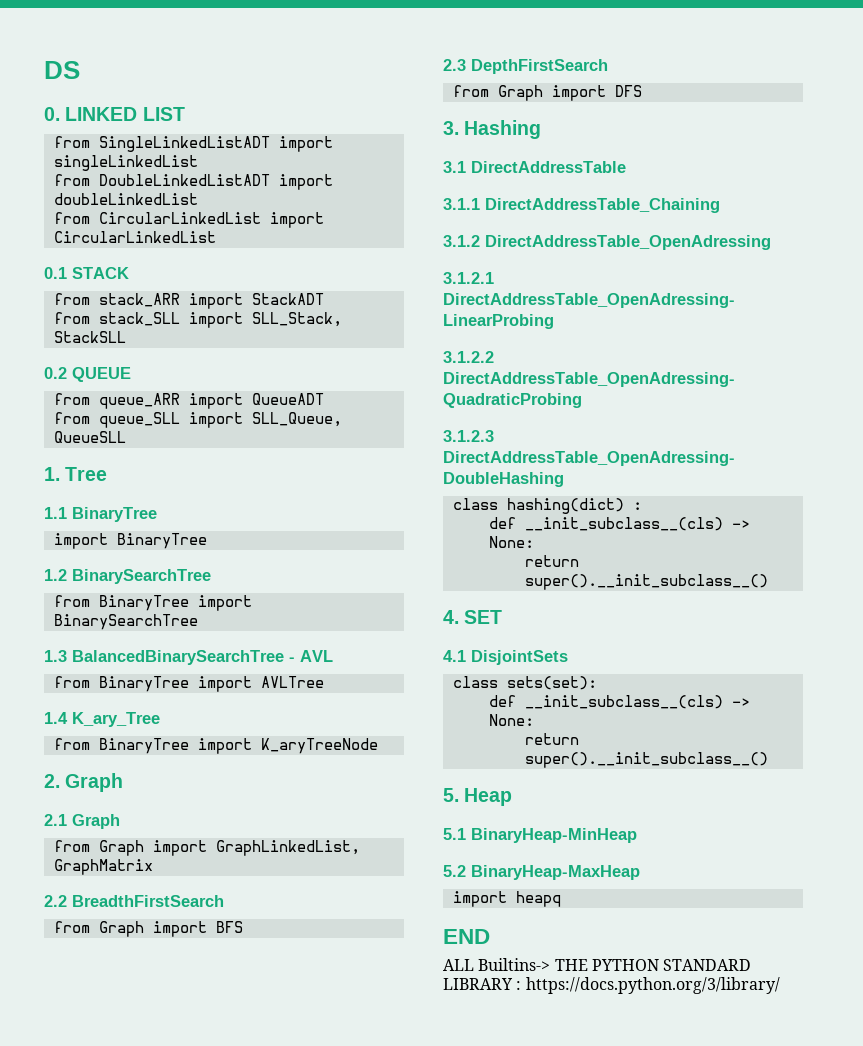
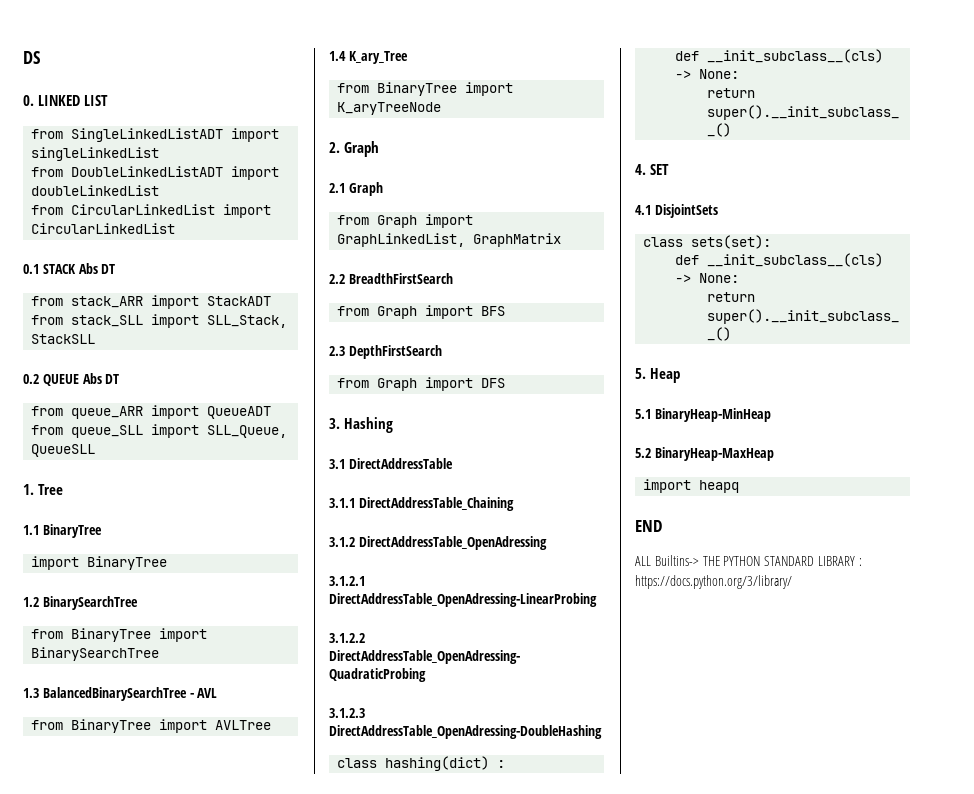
(129, 273) none -> [78,263,116,274] Abs DT
(131, 374) none -> [82,373,120,384] Abs DT

